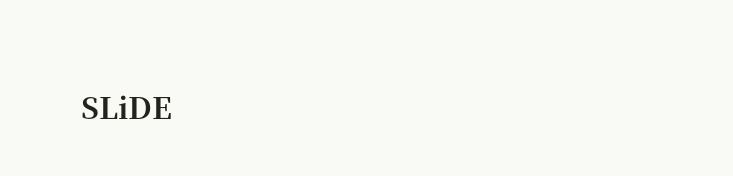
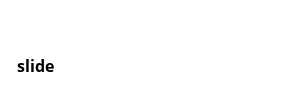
[81,95,172,119] SLiDE -> [17,59,54,72] slide

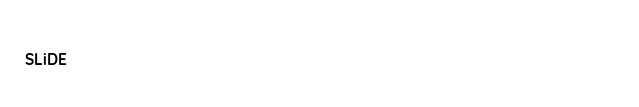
[17,59,54,72] slide -> [25,53,67,65] SLiDE

